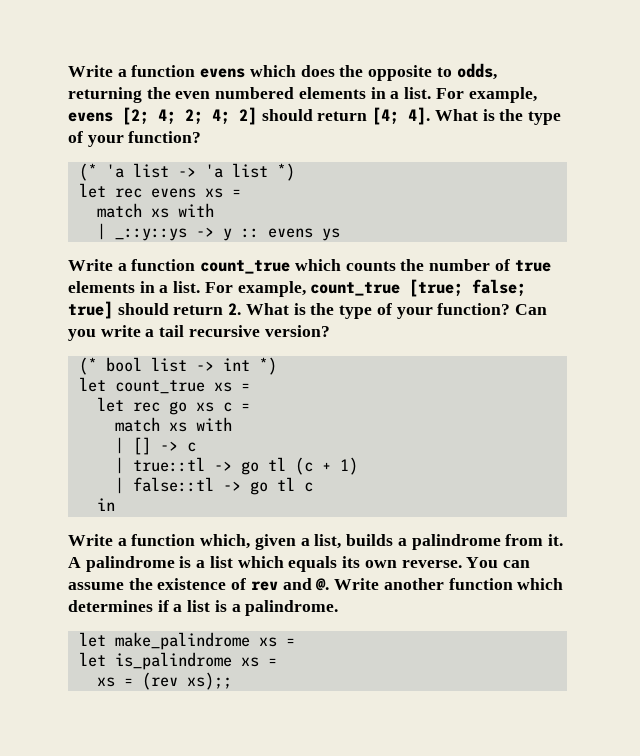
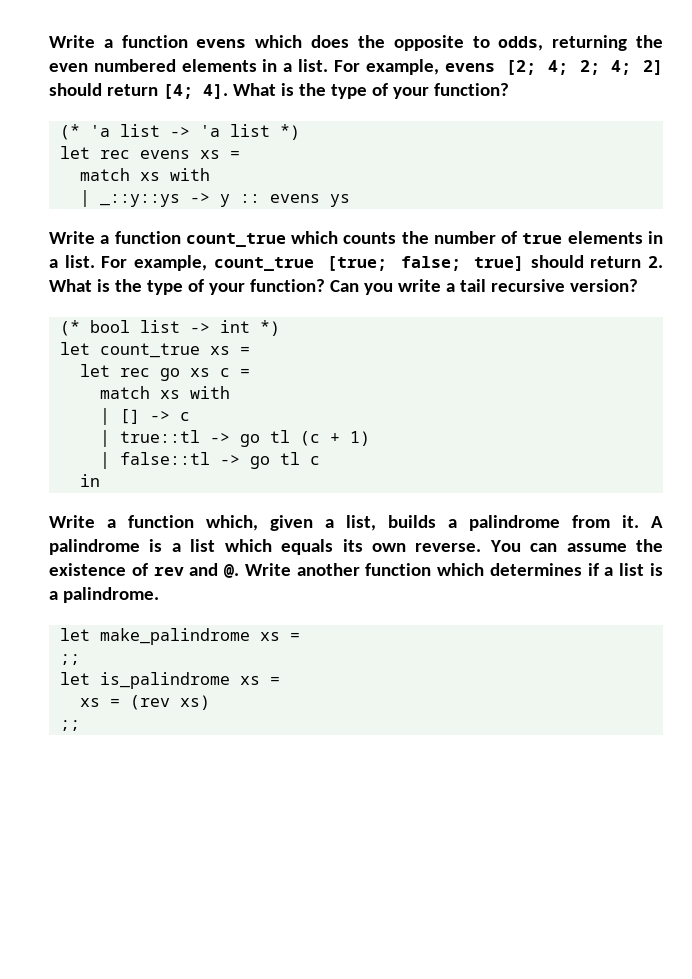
(295, 642) none -> [60,654,81,665] // ;;
[186,672,232,690] xs);; -> [180,695,211,710] [60,720,81,731] xs) // ;;

